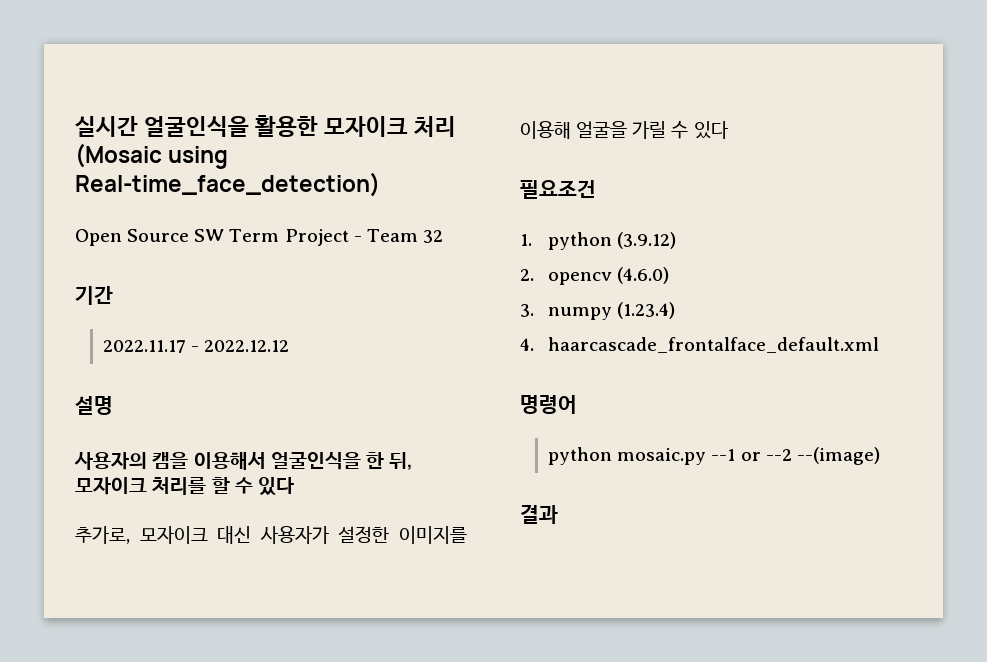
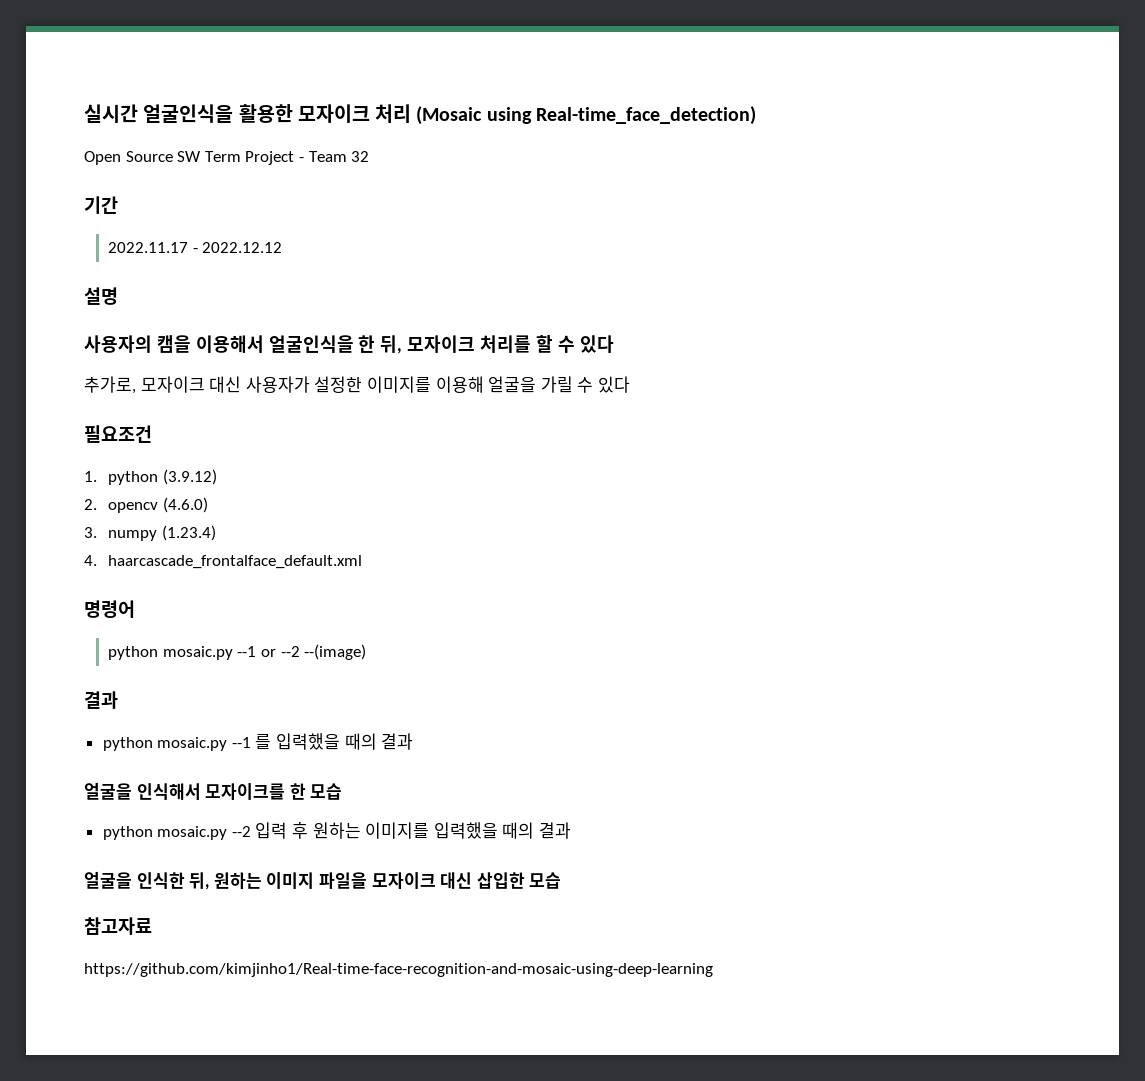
(558, 514) none -> [102,733,414,751] [84,782,343,800] [102,822,572,840] [84,871,562,890] [84,917,152,935] [84,963,713,977] // python mosaic.py --1 를 입력했을 때의 결과 // 얼굴을 인식해서 모자이크를 한 모습 // python mosaic.py --2 입력 후 원하는 이미지를 입력했을 때의 결과 // 얼굴을 인식한 뒤, 원하는 이미지 파일을 모자이크 대신 삽입한 모습 // 참고자료 // https://github.com/kimjinho1/Real-time-face-recognition-and-mosaic-using-deep-learning

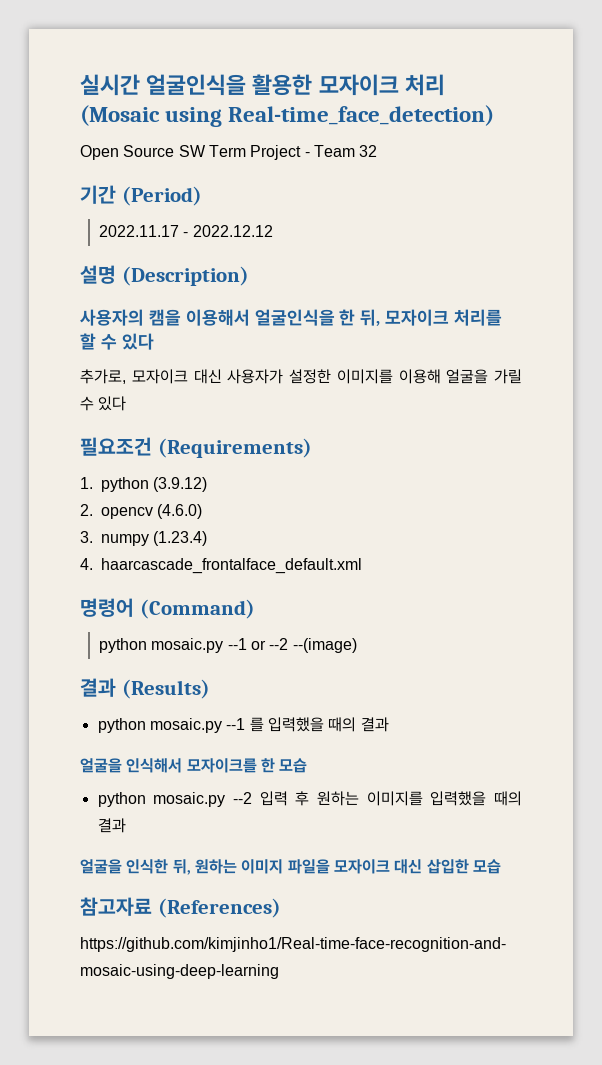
(118, 205) none -> [121,186,202,206] (Period)
(118, 296) none -> [121,266,249,286] (Description)
(152, 434) none -> [157,438,312,458] (Requirements)
(135, 609) none -> [139,599,255,619] (Command)
(118, 700) none -> [121,679,210,699] (Results)
(152, 926) none -> [157,898,281,918] (References)

